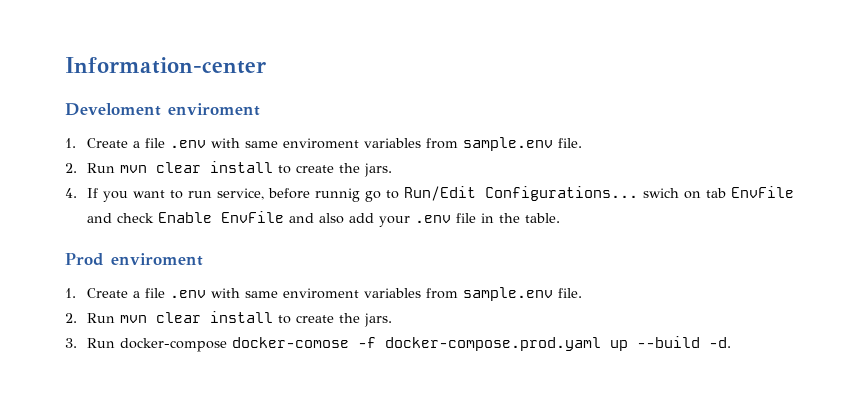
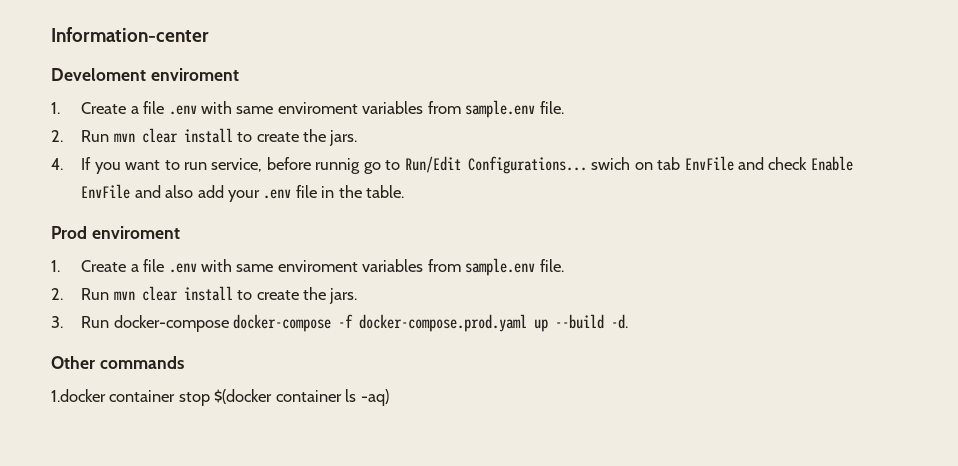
[232,337,350,348] docker-comose -> [233,314,332,332] docker-compose
(732, 342) none -> [51,356,184,369] [51,389,389,406] // Other commands // 1.docker container stop $(docker container ls -aq)

